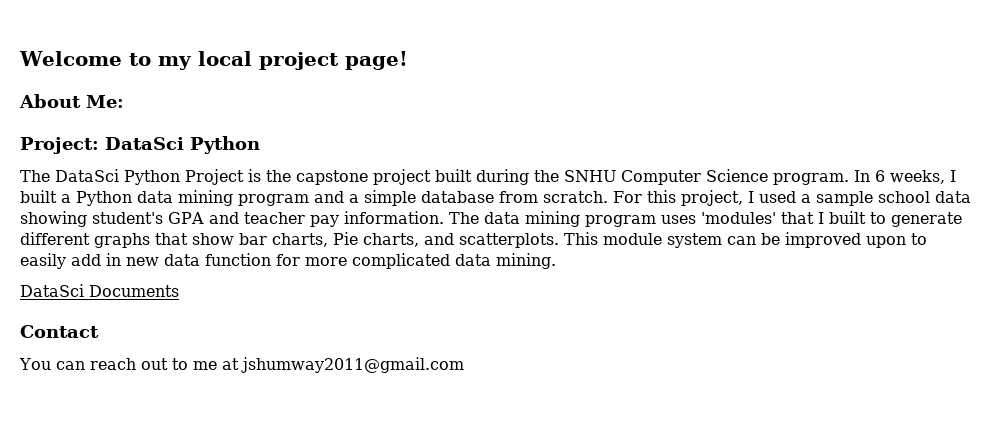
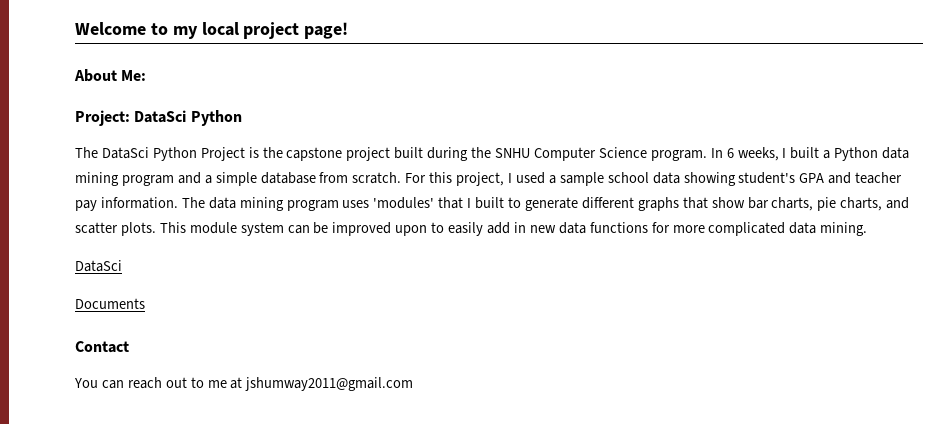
[333,232,358,245] Pie -> [817,197,837,211] pie
[459,233,559,248] scatterplots. -> [75,222,156,236] scatter plots.
[205,253,271,266] function -> [589,222,648,233] functions
(84, 290) none -> (122, 266) //

